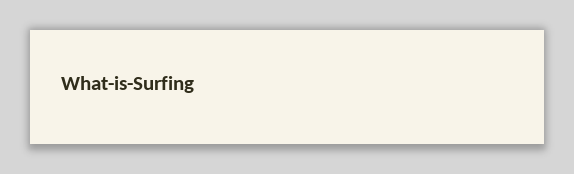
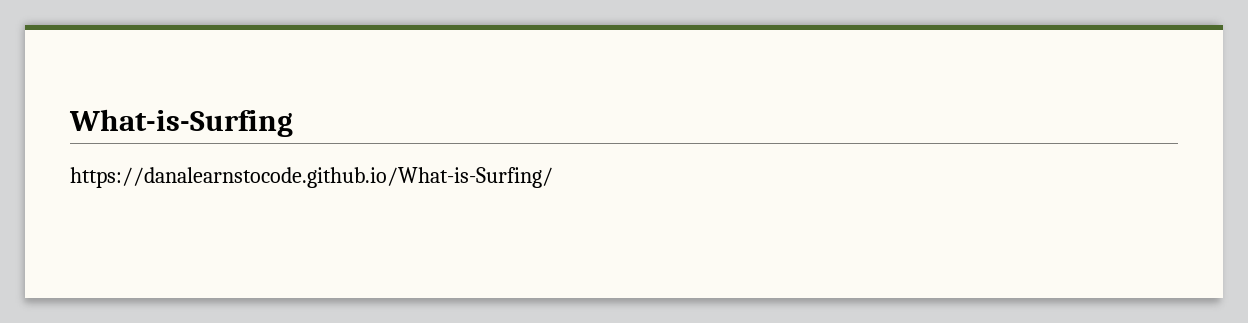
(194, 84) none -> [70,167,553,188] // https://danalearnstocode.github.io/What-is-Surfing/

